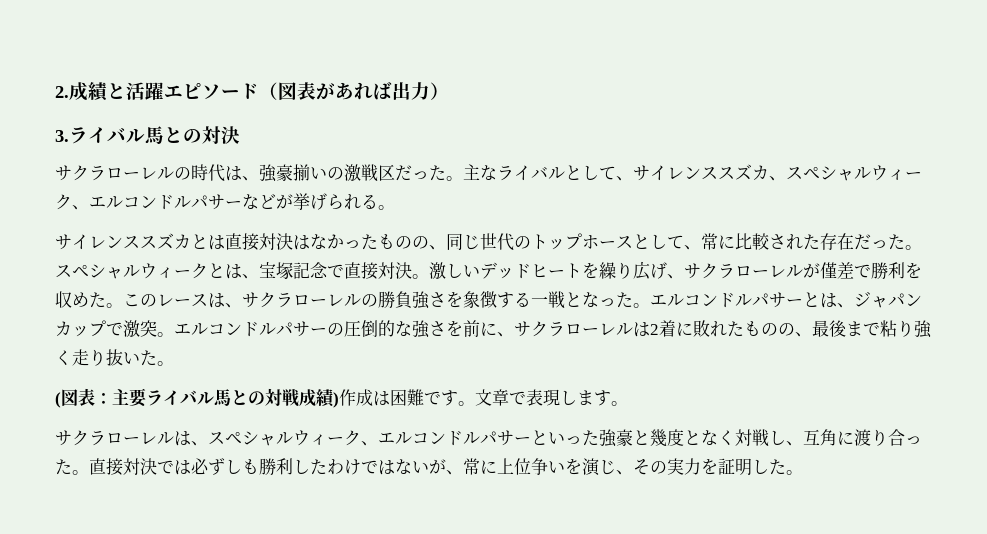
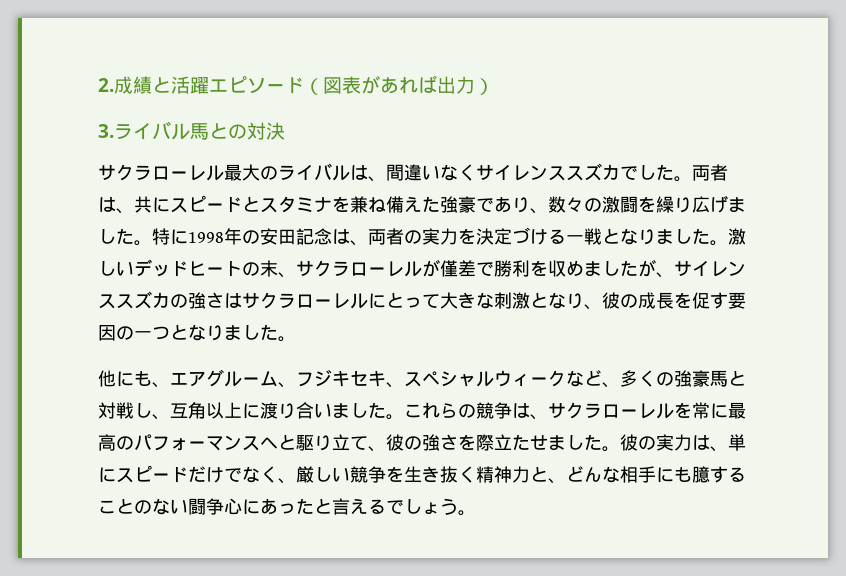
[174,164,922,182] [55,193,395,210] [55,233,922,251] [55,262,412,280] の時代は、強豪揃いの激戦区だった。主なライバルとして、サイレンススズカ、スペシャルウィーク、エルコンドルパサーなどが挙げられる。 // サイレンススズカとは直接対決はなかったものの、同じ世代のトップホースとして、常に比較された存在だった。スペシャルウィークとは、宝塚記念で直接対決 -> [224,163,728,182] [98,195,746,214] [98,227,710,246] 最大のライバルは、間違いなくサイレンススズカでした。両者は、共にスピードとスタミナを兼ね備えた強豪であり、数々の激闘を繰り広げました。特に1998年の安田記念は、両者の実力を決定づける一戦となりました
[582,261,667,280] を繰り広げ -> [242,260,278,277] の末
[89,290,922,309] [55,320,932,338] [55,349,174,366] [55,388,628,408] [55,429,735,447] た。このレースは、サクラローレルの勝負強さを象徴する一戦となった。エルコンドルパサーとは、ジャパンカップで激突。エルコンドルパサーの圧倒的な強さを前に、サクラローレルは2着に敗れたものの、最後まで粘り強く走り抜いた。 // (図表：主要ライバル馬との対戦成績)作成は困難です。文章で表現します。 // サクラローレルは、スペシャルウィーク、エルコンドルパサーといった強豪と幾度となく -> [584,259,746,278] [98,291,746,310] [98,324,296,342] [98,369,746,388] ましたが、サイレンススズカの強さはサクラローレルにとって大きな刺激となり、彼の成長を促す要因の一つとなりました。 // 他にも、エアグルーム、フジキセキ、スペシャルウィークなど、多くの強豪馬と
(837, 437) none -> [206,402,242,419] 以上
[905,436,922,445] [55,458,786,476] った。直接対決では必ずしも勝利したわけではないが、常に上位争いを演じ、その実力を証明した -> [314,402,746,420] [98,434,746,452] [98,465,746,484] [98,498,458,515] いました。これらの競争は、サクラローレルを常に最高のパフォーマンスへと駆り立て、彼の強さを際立たせました。彼の実力は、単にスピードだけでなく、厳しい競争を生き抜く精神力と、どんな相手にも臆することのない闘争心にあったと言えるでしょう

